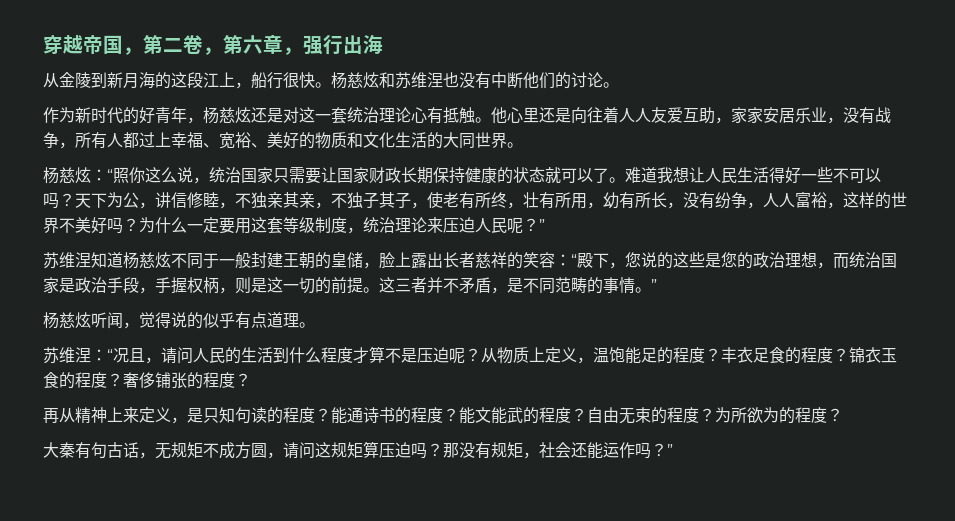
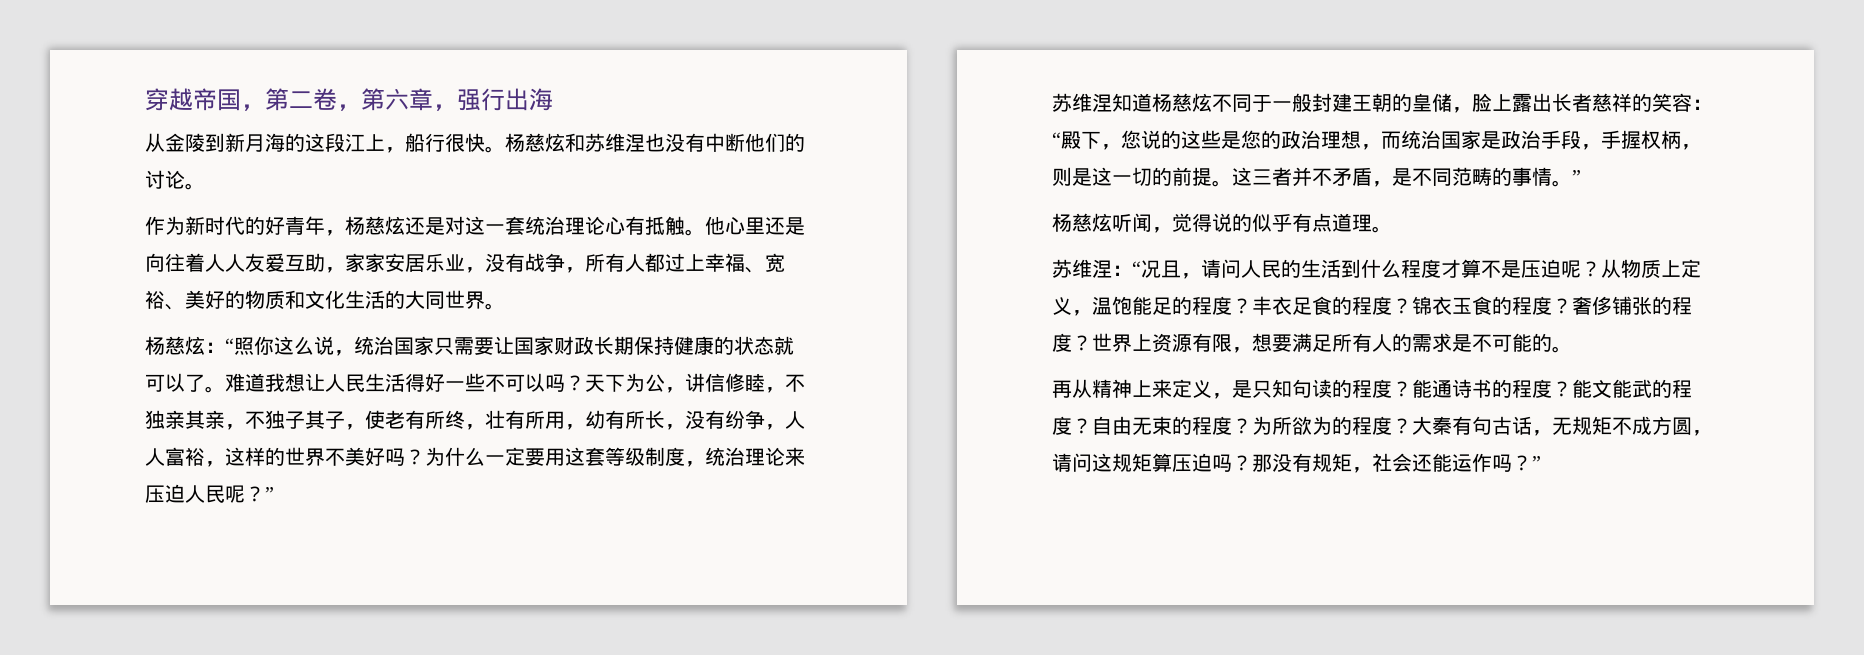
(251, 380) none -> [1092,333,1572,353] 世界上资源有限，想要满足所有人的需求是不可能的。
(843, 415) // -> (1412, 426) none

